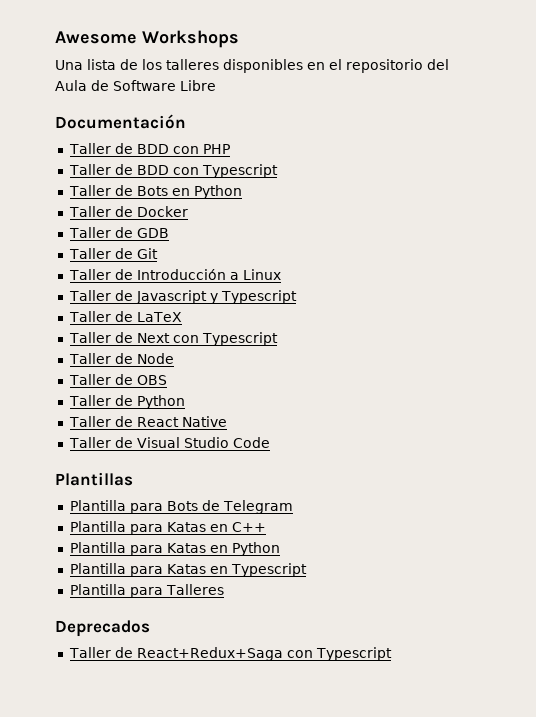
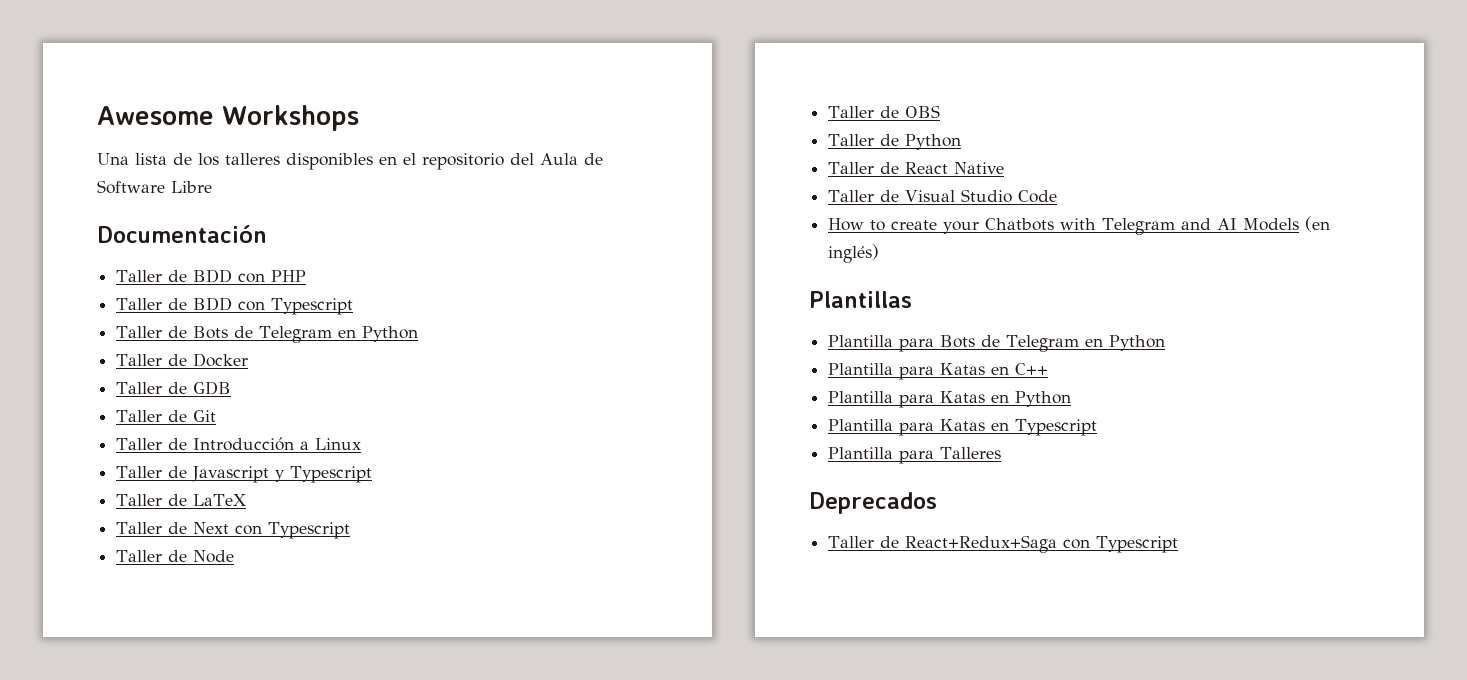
(168, 191) none -> [234,326,333,343] de Telegram
(270, 442) none -> [828,216,1331,235] [828,244,880,263] // How to create your Chatbots with Telegram and AI Models (en inglés)
(293, 507) none -> [1085,335,1166,351] en Python

